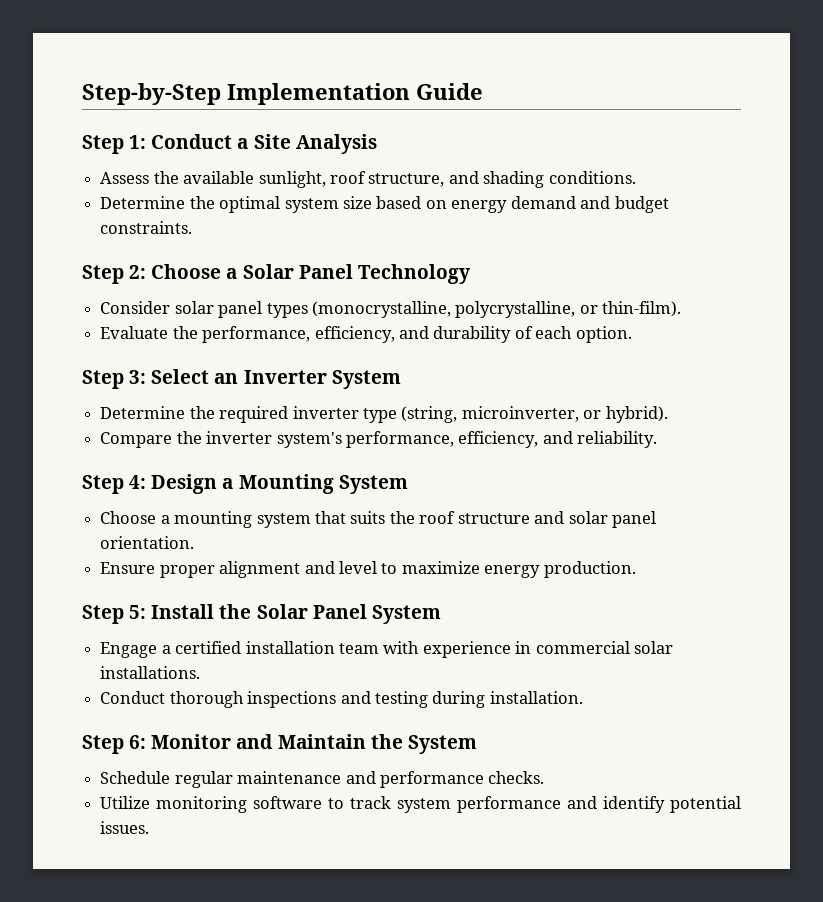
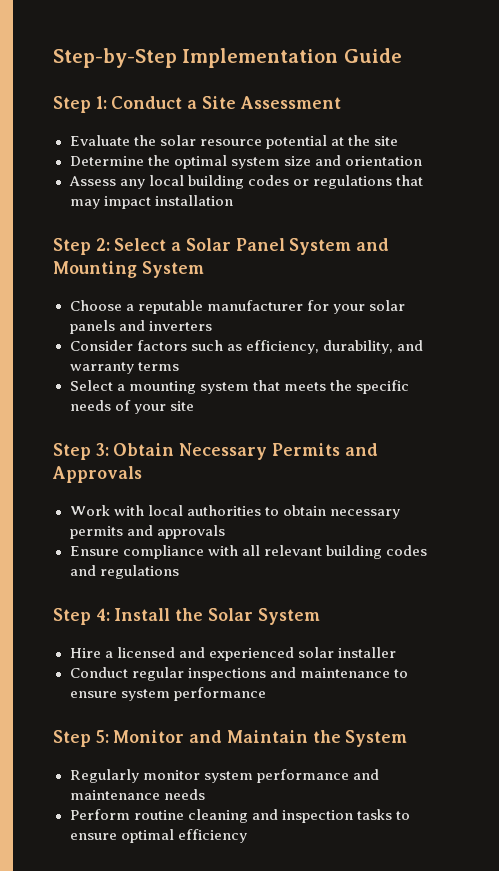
[295,134,377,154] [100,171,636,188] Analysis // Assess the available sunlight, roof structure, and shading conditions. -> [239,96,341,109] [69,135,398,149] Assessment // Evaluate the solar resource potential at the site
[376,196,669,213] [100,221,193,234] based on energy demand and budget constraints. -> [314,155,422,166] [68,175,423,189] [69,195,233,209] and orientation // Assess any local building codes or regulations that may impact installation
[151,264,222,279] Choose -> [114,238,167,251] Select
[357,264,470,284] [100,301,682,318] [100,326,632,343] [82,369,401,389] [100,406,668,423] [100,431,658,448] [82,474,408,494] [100,511,657,528] [100,536,195,549] [100,561,636,578] [82,604,441,624] [100,641,674,658] [100,666,201,679] [100,691,583,708] [82,735,147,754] Technology // Consider solar panel types (monocrystalline, polycrystalline, or thin-film). // Evaluate the performance, efficiency, and durability of each option. // Step 3: Select an Inverter System // Determine the required inverter type (string, microinverter, or hybrid). // Compare the inverter system's performance, efficiency, and reliability. // Step 4: Design a Mounting System // Choose a mounting system that suits the roof structure and solar panel orientation. // Ensure proper alignment and level to maximize energy production. // Step 5: Install the Solar Panel System // Engage a certified installation team with experience in commercial solar installations. // Conduct thorough inspections and testing during installation. // Step 6: -> [289,238,390,255] [53,261,204,278] [69,300,405,314] [69,320,212,334] [69,340,423,354] [69,362,179,374] [69,380,409,394] [69,400,194,414] [53,443,378,460] [52,466,142,483] [69,505,400,519] [69,525,225,539] [69,545,427,559] [69,565,179,579] [53,608,320,625] [69,647,396,661] [69,667,408,681] [69,687,266,701] [53,730,109,747] System and Mounting System // Choose a reputable manufacturer for your solar panels and inverters // Consider factors such as efficiency, durability, and warranty terms // Select a mounting system that meets the specific needs of your site // Step 3: Obtain Necessary Permits and Approvals // Work with local authorities to obtain necessary permits and approvals // Ensure compliance with all relevant building codes and regulations // Step 4: Install the Solar System // Hire a licensed and experienced solar installer // Conduct regular inspections and maintenance to ensure system performance // Step 5:
[100,771,545,788] [100,796,741,813] [100,821,150,834] Schedule regular maintenance and performance checks. // Utilize monitoring software to track system performance and identify potential issues. -> [69,769,379,783] [69,789,205,800] [69,809,410,823] [69,829,247,843] Regularly monitor system performance and maintenance needs // Perform routine cleaning and inspection tasks to ensure optimal efficiency

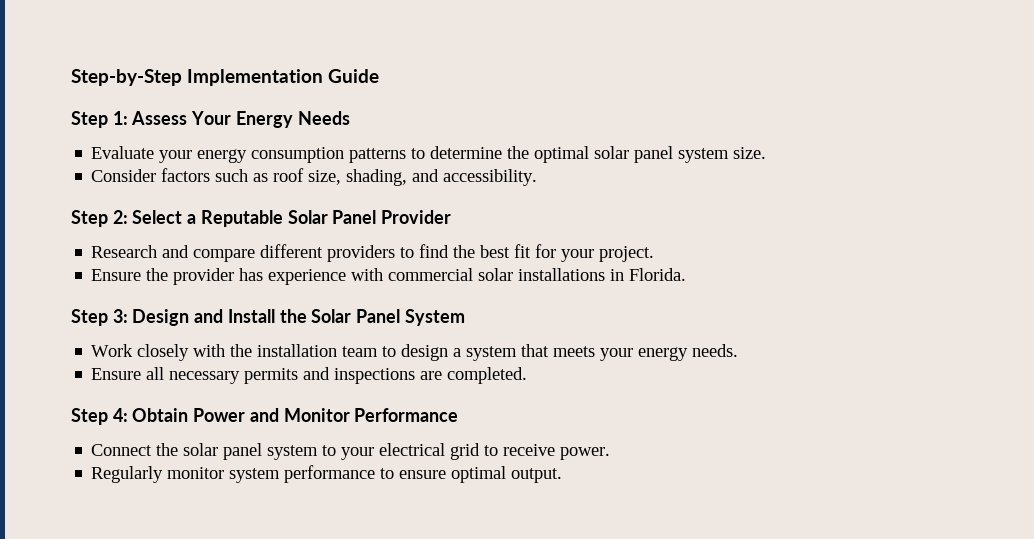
[111,96,341,109] [69,135,398,149] [69,155,422,169] [68,175,423,189] [69,195,233,209] [53,238,390,255] [53,261,204,278] [69,300,405,314] [69,320,212,334] [69,340,423,354] [69,362,179,374] [69,380,409,394] [69,400,194,414] [53,443,378,460] [52,466,142,483] [69,505,400,519] [69,525,225,539] [69,545,427,559] [69,565,179,579] [53,608,320,625] [69,647,396,661] [69,667,408,681] [69,687,266,701] [53,730,408,747] [69,769,379,783] [69,789,205,800] [69,809,392,823] Conduct a Site Assessment // Evaluate the solar resource potential at the site // Determine the optimal system size and orientation // Assess any local building codes or regulations that may impact installation // Step 2: Select a Solar Panel System and Mounting System // Choose a reputable manufacturer for your solar panels and inverters // Consider factors such as efficiency, durability, and warranty terms // Select a mounting system that meets the specific needs of your site // Step 3: Obtain Necessary Permits and Approvals // Work with local authorities to obtain necessary permits and approvals // Ensure compliance with all relevant building codes and regulations // Step 4: Install the Solar System // Hire a licensed and experienced solar installer // Conduct regular inspections and maintenance to ensure system performance // Step 5: Monitor and Maintain the System // Regularly monitor system performance and maintenance needs // Perform routine cleaning and inspection tasks -> [131,111,350,128] [91,146,767,163] [91,168,538,186] [71,210,452,227] [91,244,655,262] [91,268,687,285] [71,309,465,326] [91,344,739,361] [91,367,528,384] [71,408,459,425] [91,443,611,460] [91,465,376,483] Assess Your Energy Needs // Evaluate your energy consumption patterns to determine the optimal solar panel system size. // Consider factors such as roof size, shading, and accessibility. // Step 2: Select a Reputable Solar Panel Provider // Research and compare different providers to find the best fit for your project. // Ensure the provider has experience with commercial solar installations in Florida. // Step 3: Design and Install the Solar Panel System // Work closely with the installation team to design a system that meets your energy needs. // Ensure all necessary permits and inspections are completed. // Step 4: Obtain Power and Monitor Performance // Connect the solar panel system to your electrical grid to receive power. // Regularly monitor system performance
[177,829,247,843] efficiency -> [511,468,563,483] output.

